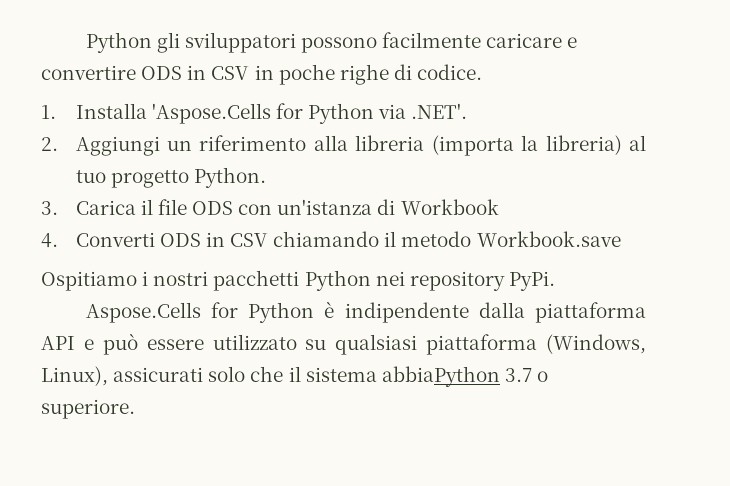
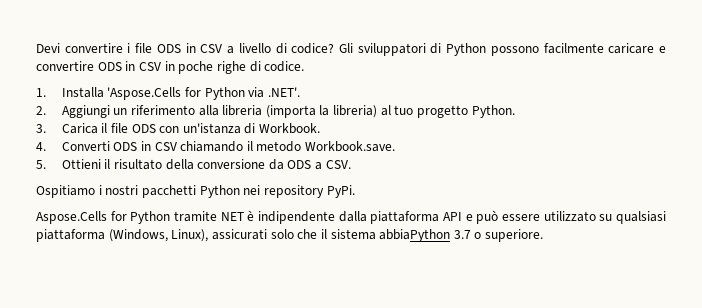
[85,32,296,53] Python gli sviluppatori -> [36,43,487,56] Devi convertire i file ODS in CSV a livello di codice? Gli sviluppatori di Python
[400,199,499,215] Workbook -> [259,123,321,134] Workbook.
[476,231,621,247] Workbook.save -> [305,141,396,152] [36,159,351,170] Workbook.save. // 5. Ottieni il risultato della conversione da ODS a CSV.
(315, 312) none -> [174,211,244,222] tramite NET

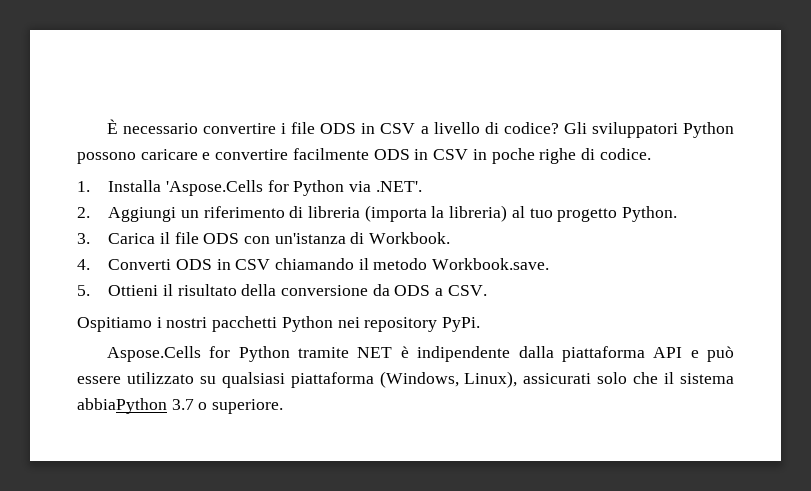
[36,43,60,53] Devi -> [106,119,198,134] È necessario
[430,43,442,54] di -> (678, 130) none
[543,43,604,54] facilmente -> (136, 158) none
(94, 66) none -> [292,148,369,160] facilmente
[198,105,219,116] alla -> [289,206,304,218] di

